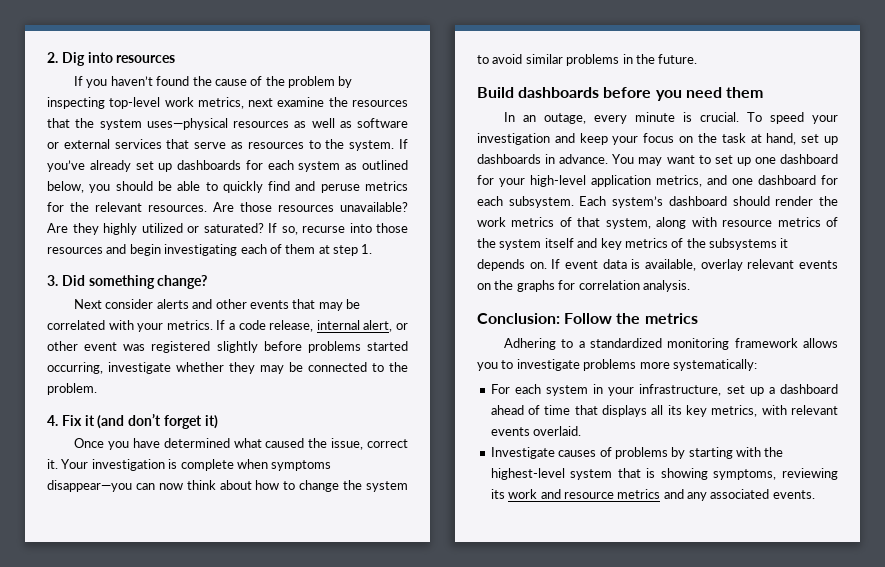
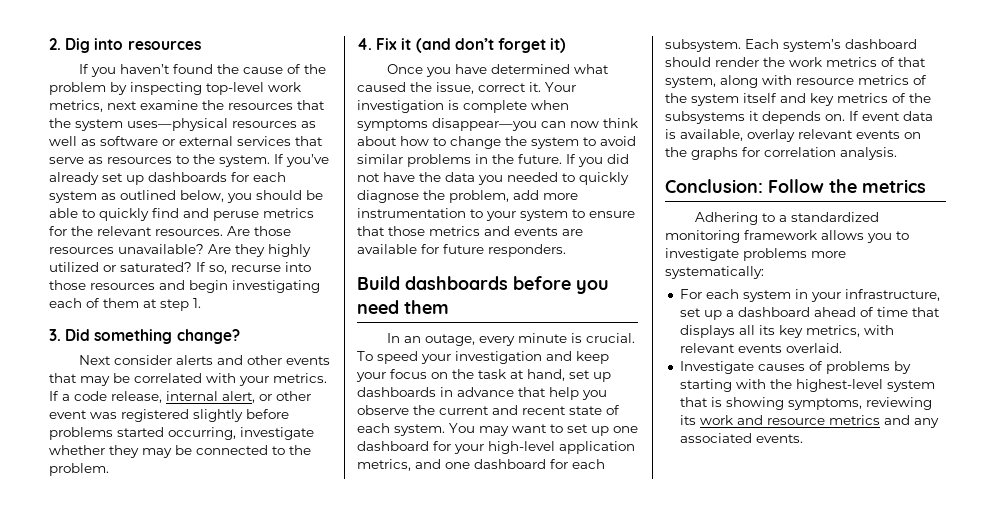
(698, 59) none -> [566,154,629,167] [357,172,629,185] [357,190,578,203] [357,208,635,221] [357,226,583,236] [357,244,566,257] If you did not have the data you needed to quickly diagnose the problem, add more instrumentation to your system to ensure that those metrics and events are available for future responders.
[559,154,609,164] advance. -> [457,387,607,400] [357,405,620,415] [357,423,445,436] advance that help you observe the current and recent state of each system.

